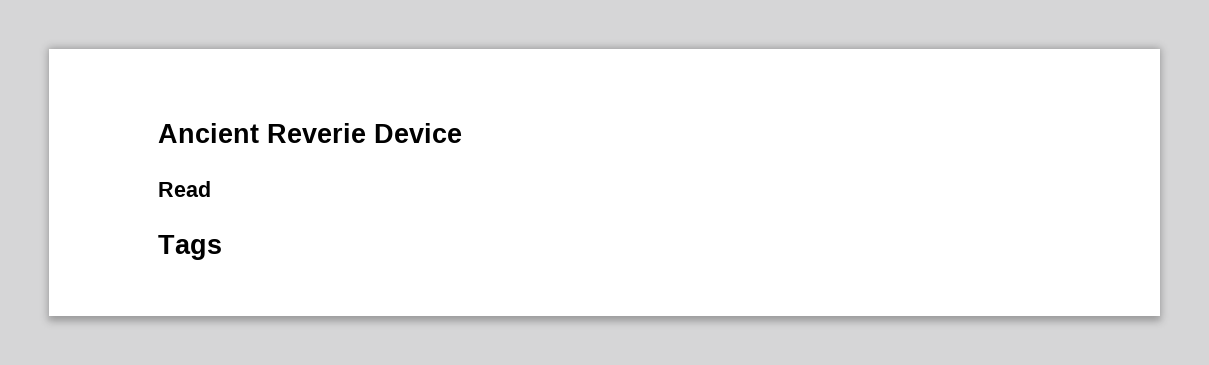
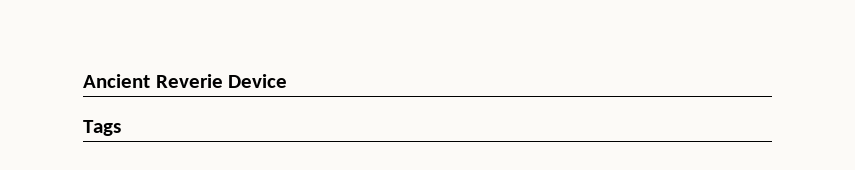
[158,181,211,197] // Read -> (288, 81) none

